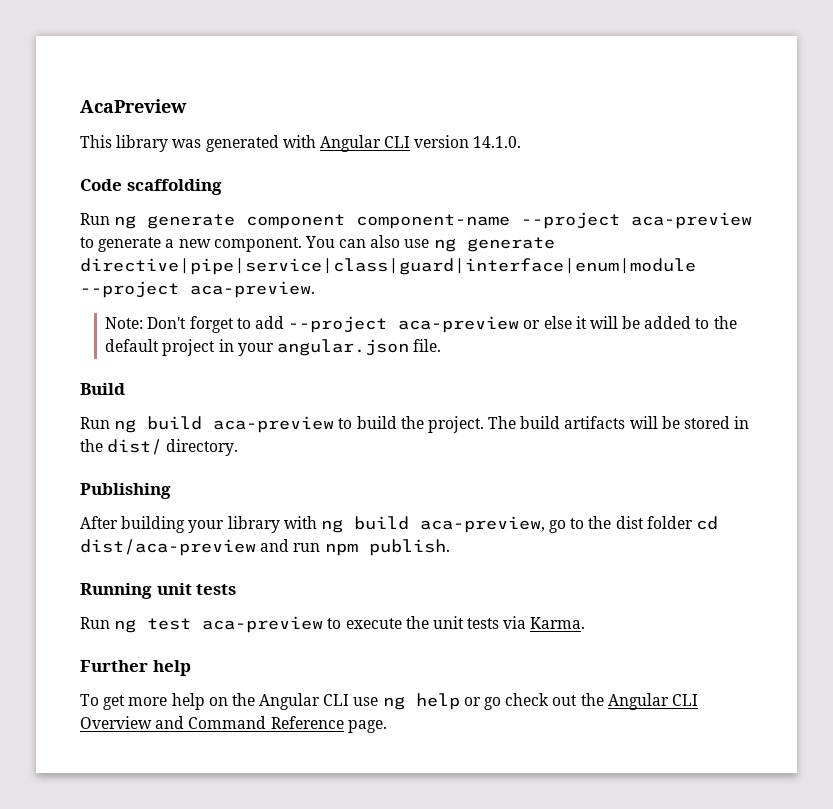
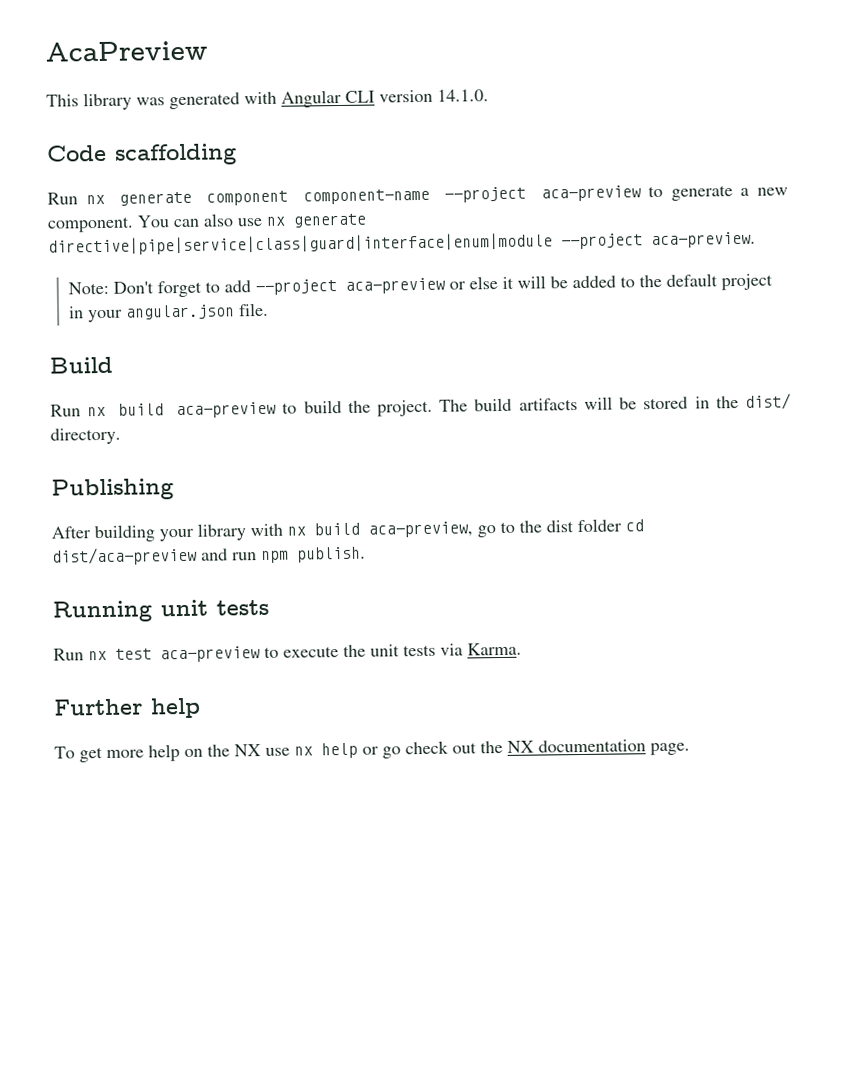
[114,215,137,229] ng -> [85,194,105,205] nx
[433,238,456,252] ng -> [266,216,286,226] nx
[114,419,137,433] ng -> [87,406,107,417] nx
[320,519,343,533] ng -> [287,526,306,536] nx
[114,619,137,633] ng -> [88,650,107,661] nx
[259,693,405,710] Angular CLI use ng -> [234,744,313,757] NX use nx
[607,693,698,710] [80,716,344,729] Angular CLI Overview and Command Reference -> [507,739,646,753] NX documentation

